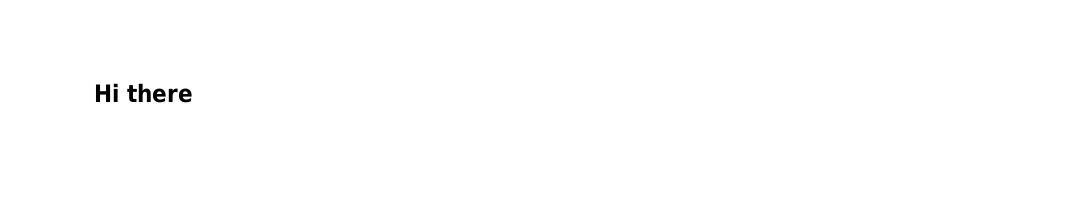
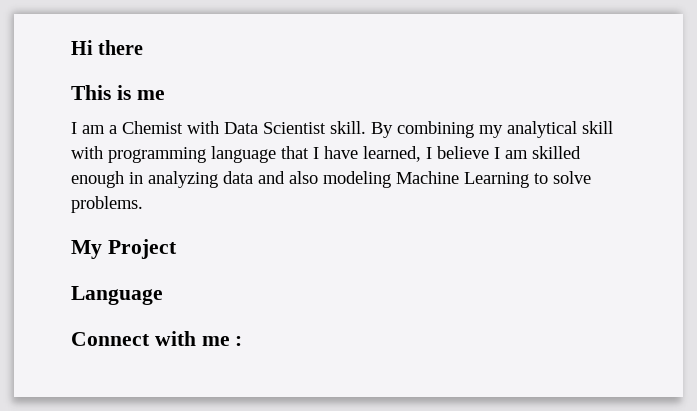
(193, 93) none -> [71,85,165,100] [71,121,613,138] [71,146,581,163] [71,171,591,188] [71,196,143,213] [71,239,177,259] [71,286,163,305] [71,331,243,346] // This is me // I am a Chemist with Data Scientist skill. By combining my analytical skill with programming language that I have learned, I believe I am skilled enough in analyzing data and also modeling Machine Learning to solve problems. // My Project // Language // Connect with me :

